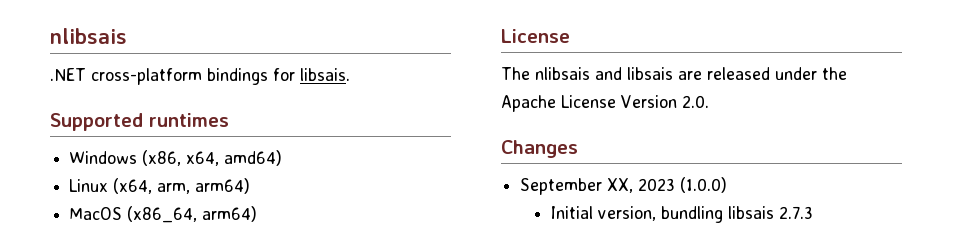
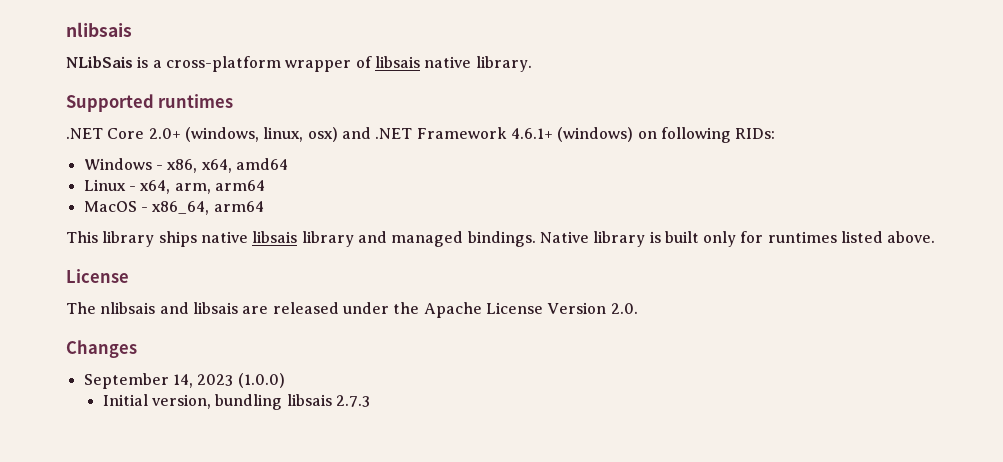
[50,68,350,85] [50,113,229,131] [69,150,283,166] [69,178,251,194] [69,206,258,223] .NET cross-platform bindings for libsais. // Supported runtimes // Windows (x86, x64, amd64) // Linux (x64, arm, arm64) // MacOS (x86_64, arm64) -> [66,56,532,72] [66,94,234,112] [66,127,776,143] [83,158,288,173] [83,179,265,194] [83,201,264,215] [66,231,936,247] NLibSais is a cross-platform wrapper of libsais native library. // Supported runtimes // .NET Core 2.0+ (windows, linux, osx) and .NET Framework 4.6.1+ (windows) on following RIDs: // Windows - x86, x64, amd64 // Linux - x64, arm, arm64 // MacOS - x86_64, arm64 // This library ships native libsais library and managed bindings. Native library is built only for runtimes listed above.
[607,178,634,193] XX, -> [172,374,193,388] 14,

